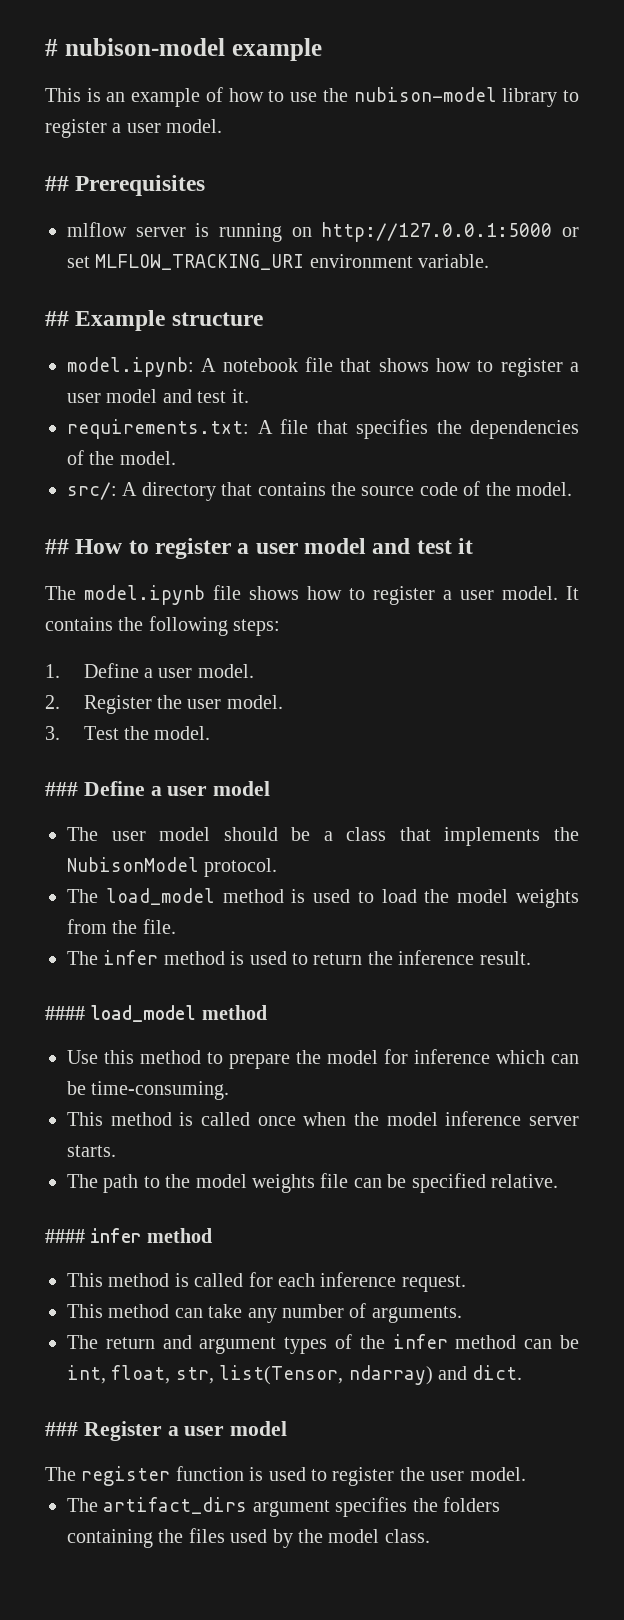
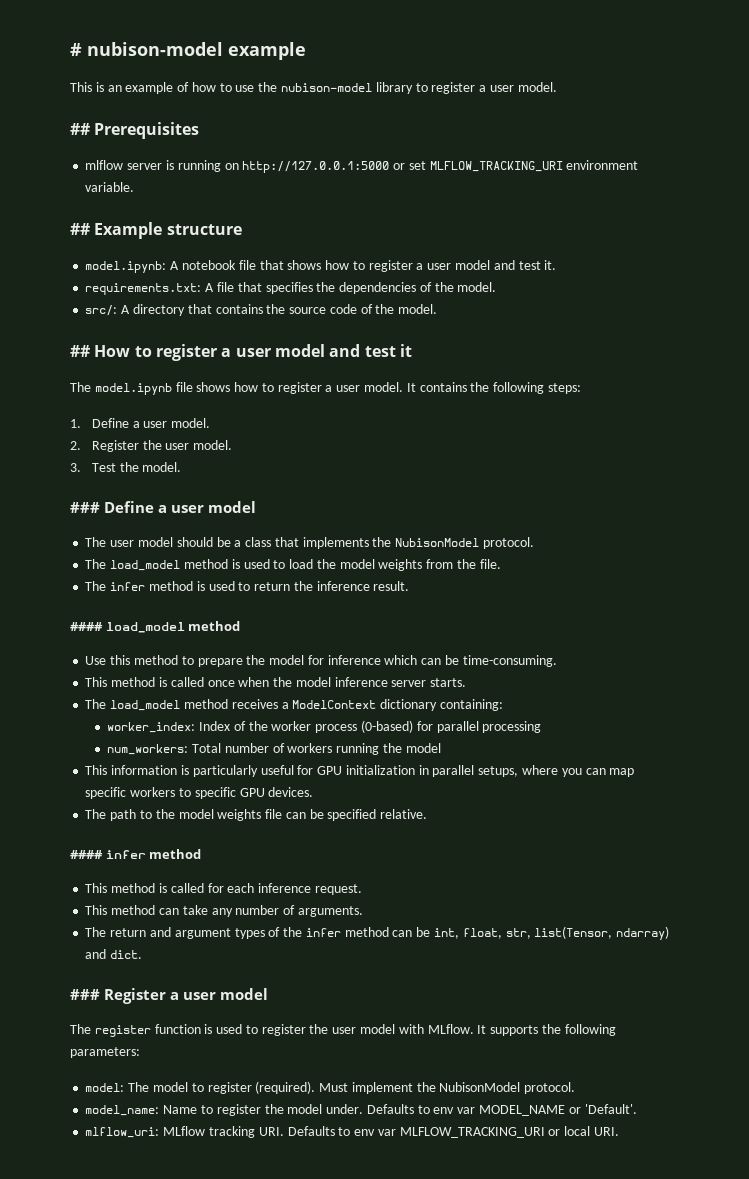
(116, 1151) none -> [85,699,503,711] [107,720,542,733] [107,743,441,755] [85,765,635,777] [85,787,314,799] // The load_model method receives a ModelContext dictionary containing: // worker_index: Index of the worker process (0-based) for parallel processing // num_workers: Total number of workers running the model // This information is particularly useful for GPU initialization in parallel setups, where you can map specific workers to specific GPU devices.
[469,1467,526,1481] [67,1497,500,1517] [67,1528,430,1548] model. // The artifact_dirs argument specifies the folders containing the files used by the model class. -> [360,1024,616,1036] [70,1047,140,1058] [85,1081,576,1094] [85,1104,637,1116] [85,1126,619,1138] model with MLflow. It supports the following parameters: // model: The model to register (required). Must implement the NubisonModel protocol. // model_name: Name to register the model under. Defaults to env var MODEL_NAME or 'Default'. // mlflow_uri: MLflow tracking URI. Defaults to env var MLFLOW_TRACKING_URI or local URI.

